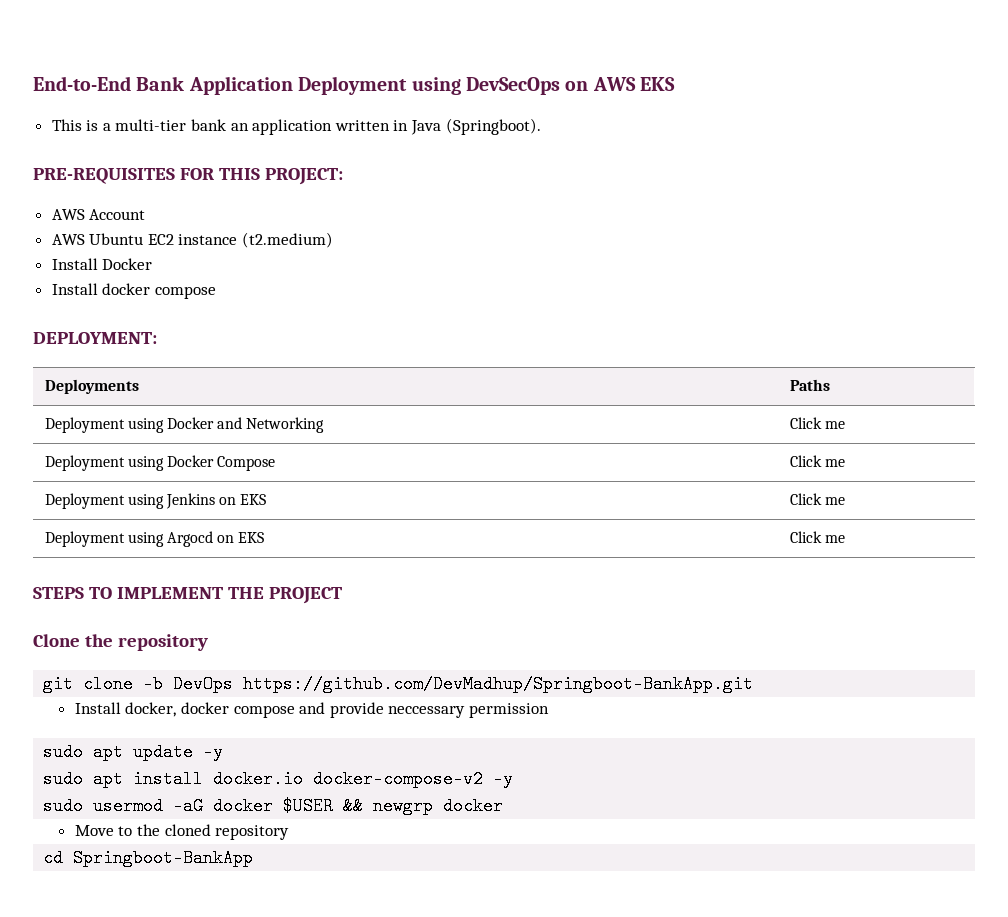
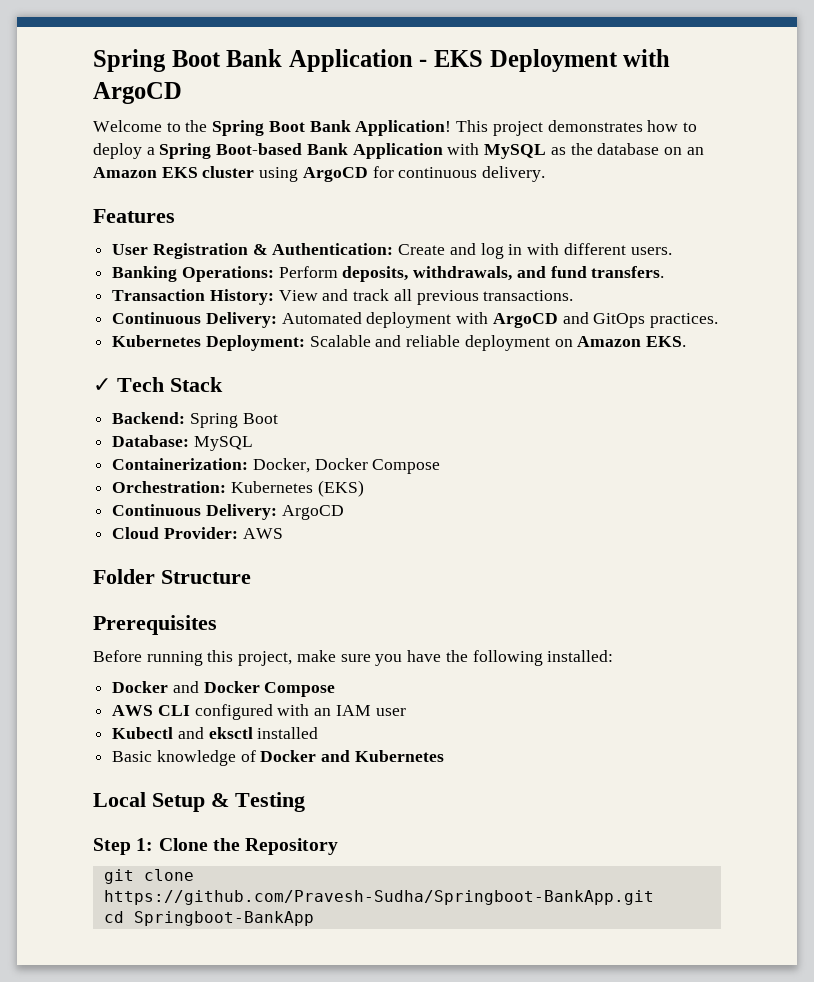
[33,76,676,95] [51,118,541,135] [33,168,343,185] [51,209,146,220] [51,232,334,248] [51,258,153,270] [51,283,216,299] [33,332,157,344] [44,379,139,394] [789,379,830,391] [44,417,325,433] [789,417,845,429] [44,455,276,471] [789,455,845,467] [44,493,267,509] [789,493,845,505] [44,531,265,547] [789,531,845,543] [33,587,342,604] End-to-End Bank Application Deployment using DevSecOps on AWS EKS // This is a multi-tier bank an application written in Java (Springboot). // PRE-REQUISITES FOR THIS PROJECT: // AWS Account // AWS Ubuntu EC2 instance (t2.medium) // Install Docker // Install docker compose // DEPLOYMENT: // Deployments | Paths // Deployment using Docker and Networking | Click me // Deployment using Docker Compose | Click me // Deployment using Jenkins on EKS | Click me // Deployment using Argocd on EKS | Click me // STEPS TO IMPLEMENT THE PROJECT // -> [93,49,671,72] [93,82,182,104] [93,120,697,136] [93,143,704,159] [93,166,546,182] [93,209,175,223] [112,243,672,259] [112,266,665,282] [112,289,574,305] [112,312,719,328] [112,335,687,351] [93,377,223,392] [112,412,278,428] [112,435,253,451] [112,458,441,474] [112,480,364,497] [112,504,344,520] [112,527,283,539] [93,569,251,584] [93,615,217,635] [93,650,614,666] [112,681,336,697] [112,704,406,720] [112,727,319,739] [112,750,444,766] [93,792,305,812] [93,838,154,855] Spring Boot Bank Application - EKS Deployment with ArgoCD // Welcome to the Spring Boot Bank Application! This project demonstrates how to deploy a Spring Boot-based Bank Application with MySQL as the database on an Amazon EKS cluster using ArgoCD for continuous delivery. // Features // User Registration & Authentication: Create and log in with different users. // Banking Operations: Perform deposits, withdrawals, and fund transfers. // Transaction History: View and track all previous transactions. // Continuous Delivery: Automated deployment with ArgoCD and GitOps practices. // Kubernetes Deployment: Scalable and reliable deployment on Amazon EKS. // ✓ Tech Stack // Backend: Spring Boot // Database: MySQL // Containerization: Docker, Docker Compose // Orchestration: Kubernetes (EKS) // Continuous Delivery: ArgoCD // Cloud Provider: AWS // Folder Structure // Prerequisites // Before running this project, make sure you have the following installed: // Docker and Docker Compose // AWS CLI configured with an IAM user // Kubectl and eksctl installed // Basic knowledge of Docker and Kubernetes // Local Setup & Testing // Step 1:
[117,634,208,651] repository -> [245,838,339,855] Repository
[143,675,754,693] [74,702,549,718] [43,743,224,761] [43,770,514,788] [43,797,504,815] [74,824,290,840] -b DevOps https://github.com/DevMadhup/Springboot-BankApp.git // Install docker, docker compose and provide neccessary permission // sudo apt update -y // sudo apt install docker.io docker-compose-v2 -y // sudo usermod -aG docker $USER && newgrp docker // Move to the cloned repository -> [103,890,654,905] https://github.com/Pravesh-Sudha/Springboot-BankApp.git

